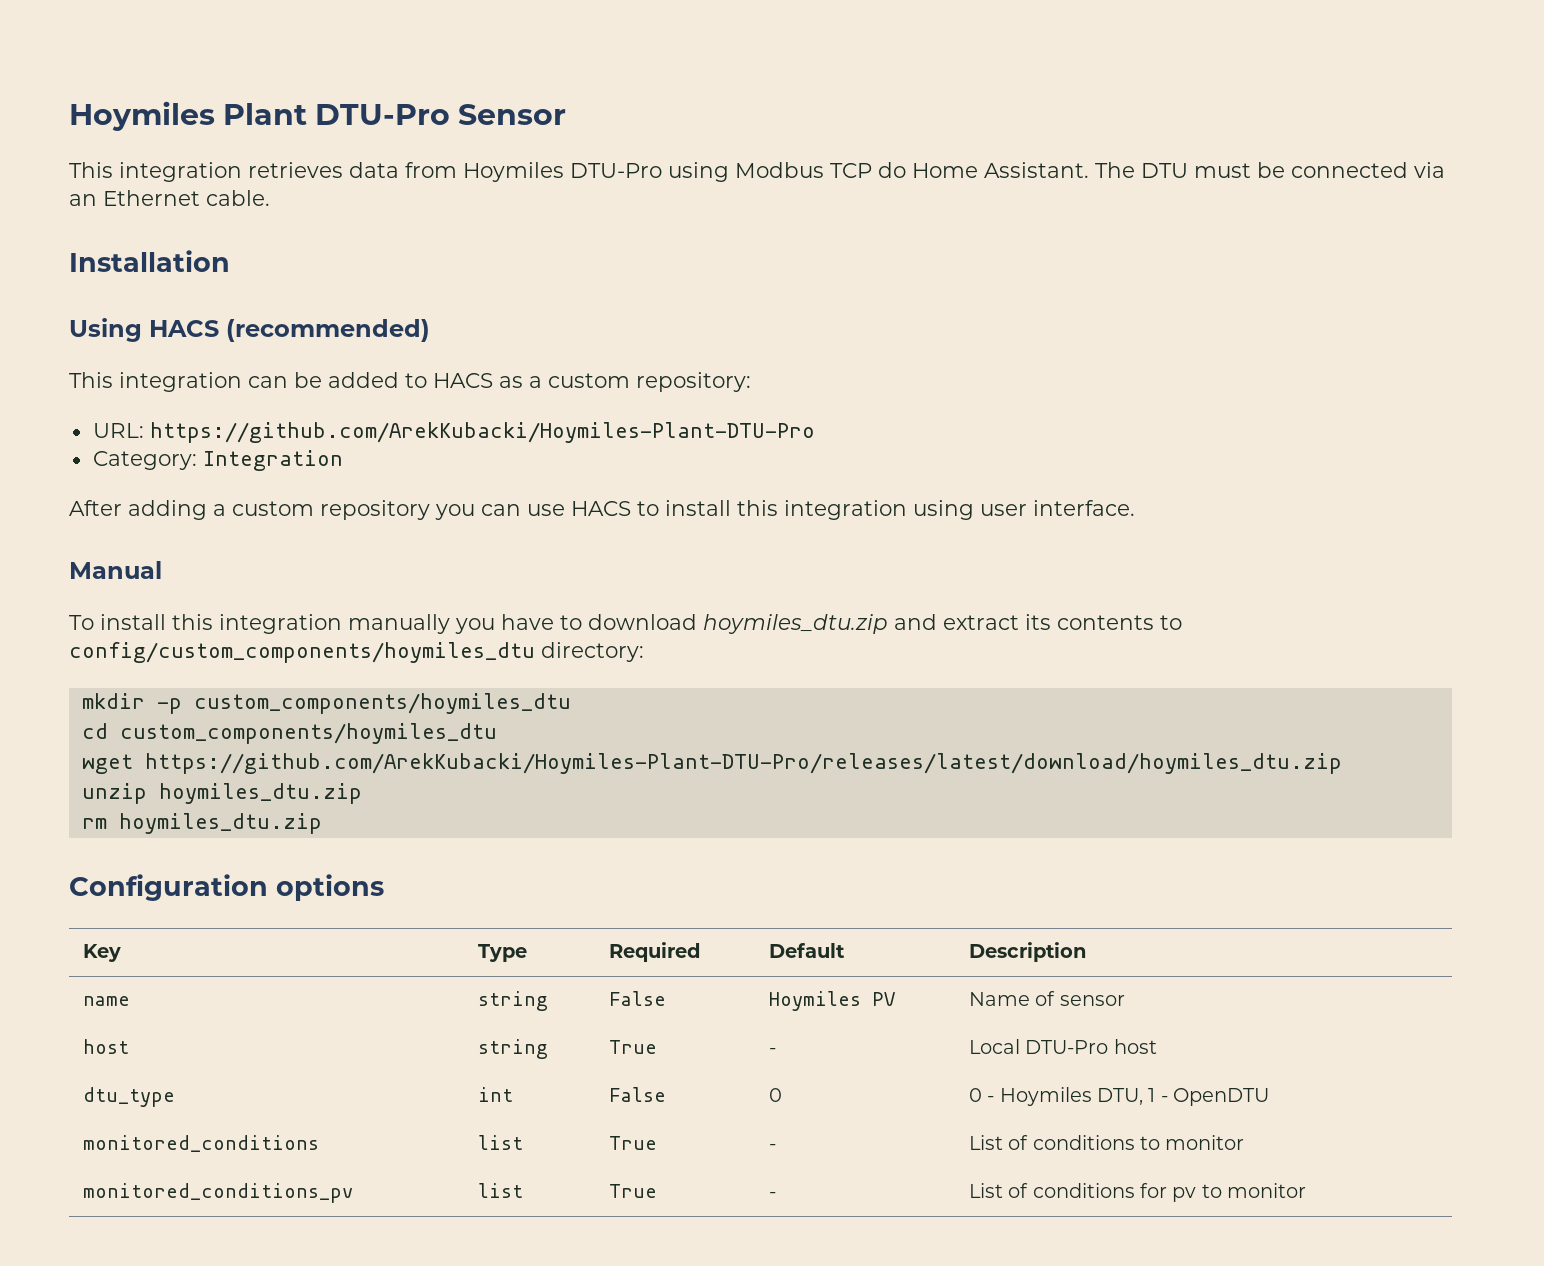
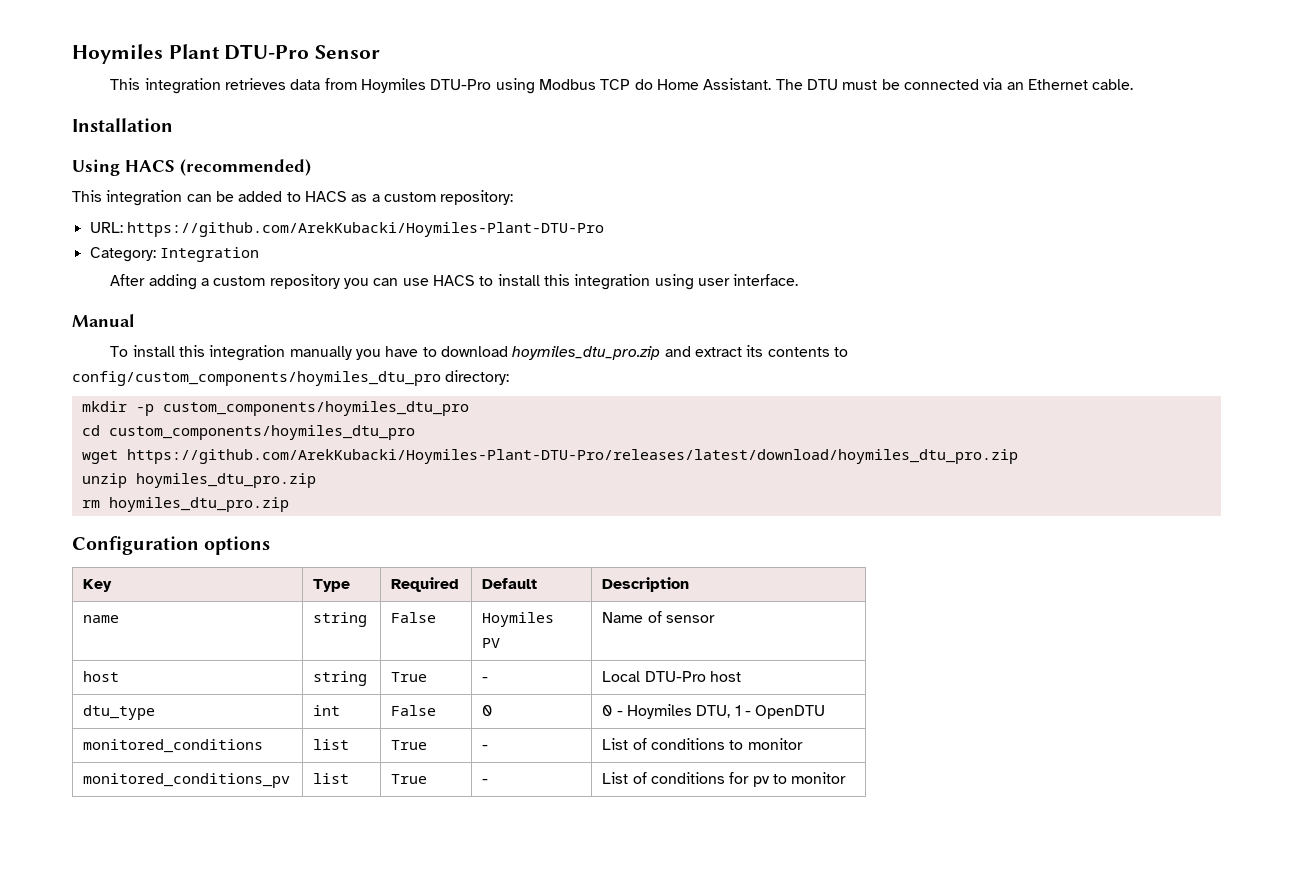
[703,614,888,634] hoymiles_dtu.zip -> [512,346,661,360] hoymiles_dtu_pro.zip
[69,642,535,663] config/custom_components/hoymiles_dtu -> [72,371,441,386] config/custom_components/hoymiles_dtu_pro
[193,693,571,714] custom_components/hoymiles_dtu -> [162,401,469,416] custom_components/hoymiles_dtu_pro
[119,723,497,744] custom_components/hoymiles_dtu -> [108,425,415,440] custom_components/hoymiles_dtu_pro
[144,753,1342,774] https://github.com/ArekKubacki/Hoymiles-Plant-DTU-Pro/releases/latest/download/hoymiles_dtu.zip -> [126,449,1018,464] https://github.com/ArekKubacki/Hoymiles-Plant-DTU-Pro/releases/latest/download/hoymiles_dtu_pro.zip
[158,783,362,804] hoymiles_dtu.zip -> [135,473,316,488] hoymiles_dtu_pro.zip
[118,813,322,834] hoymiles_dtu.zip -> [108,497,289,512] hoymiles_dtu_pro.zip

